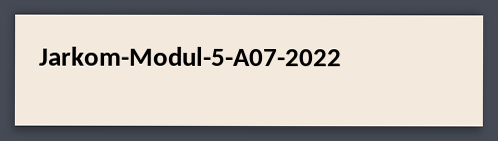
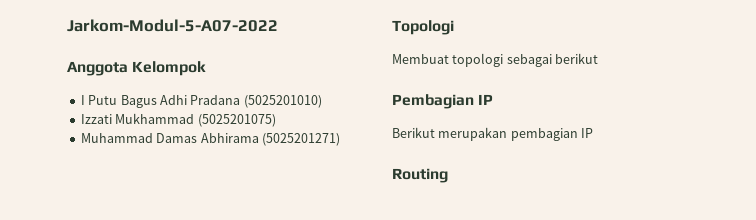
(342, 56) none -> [67,61,207,76] [80,95,322,108] [80,113,276,127] [80,133,340,146] [392,20,454,35] [392,53,599,67] [392,94,494,109] [392,127,594,141] [392,168,448,183] // Anggota Kelompok // I Putu Bagus Adhi Pradana (5025201010) // Izzati Mukhammad (5025201075) // Muhammad Damas Abhirama (5025201271) // Topologi // Membuat topologi sebagai berikut // Pembagian IP // Berikut merupakan pembagian IP // Routing

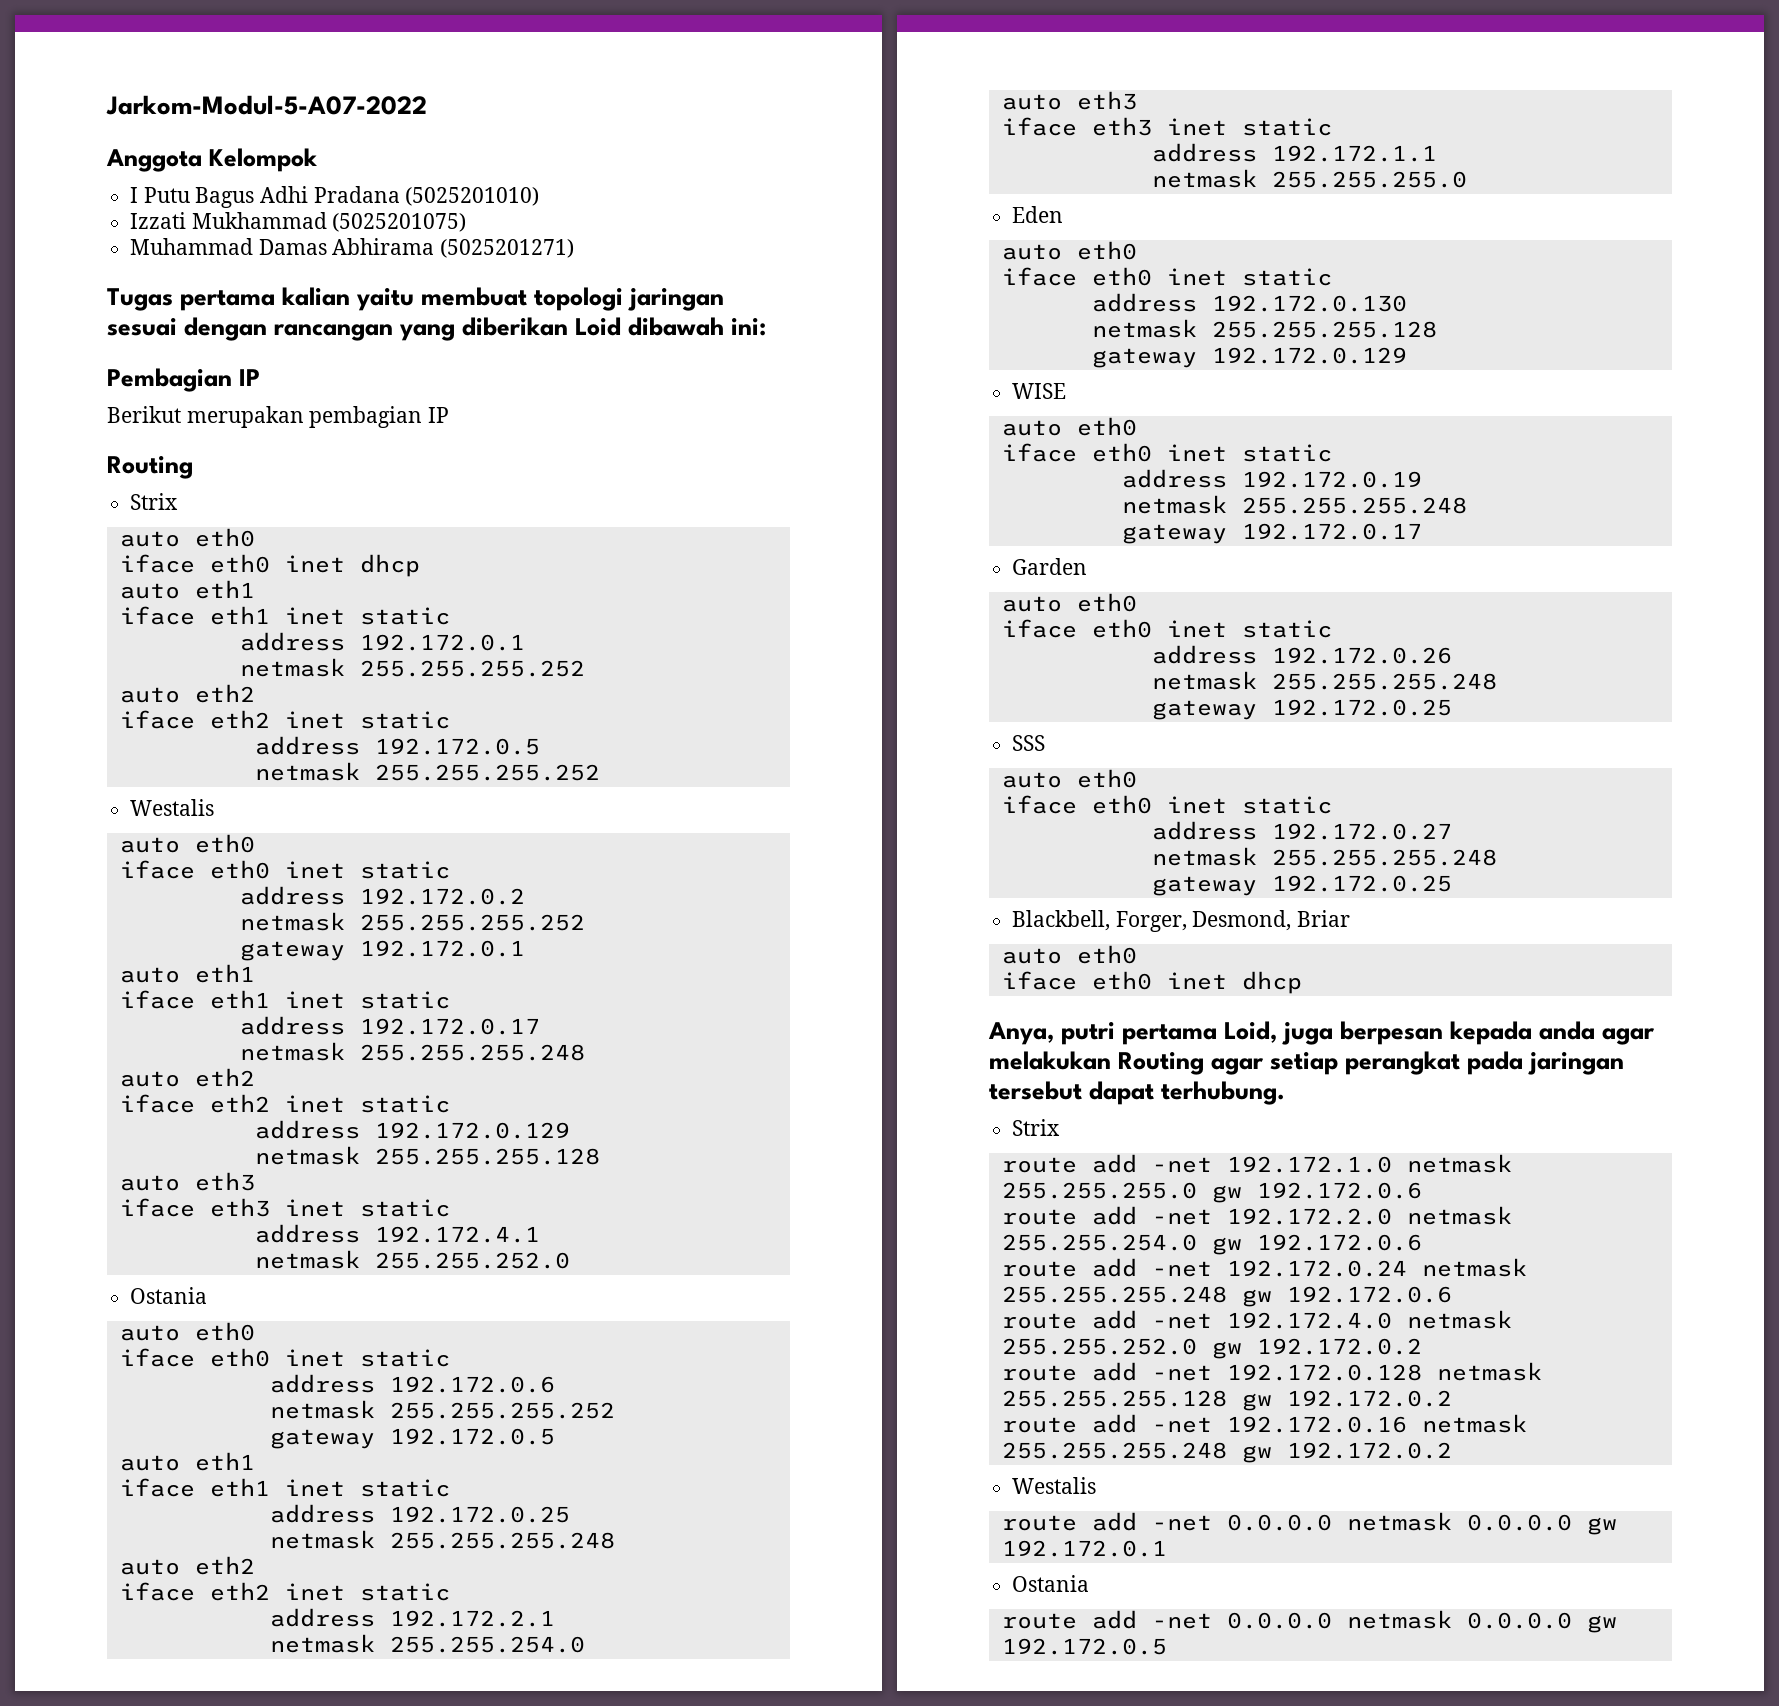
[392,20,454,35] [392,53,599,67] Topologi // Membuat topologi sebagai berikut -> [107,287,724,311] [107,317,766,341] Tugas pertama kalian yaitu membuat topologi jaringan sesuai dengan rancangan yang diberikan Loid dibawah ini:
(448, 175) none -> [130,493,179,510] [119,528,255,547] [119,554,420,577] [119,580,255,599] [119,606,450,625] [239,632,525,651] [239,658,585,677] [119,684,255,703] [119,710,450,729] [254,736,540,755] [254,762,600,781] [130,799,215,816] [119,834,255,853] [119,860,450,879] [239,886,525,905] [239,912,585,931] [239,940,525,961] [119,964,255,983] [119,990,450,1009] [239,1016,540,1035] [239,1042,585,1061] [119,1068,255,1087] [119,1094,450,1113] [254,1120,570,1139] [254,1146,600,1165] [119,1172,255,1191] [119,1198,450,1217] [254,1224,540,1243] [254,1250,570,1269] [130,1287,208,1304] [119,1322,255,1341] [119,1348,450,1367] [269,1374,555,1393] [269,1400,615,1419] [269,1428,555,1449] [119,1452,255,1471] [119,1478,450,1497] [269,1504,570,1523] [269,1530,615,1549] [119,1556,255,1575] [119,1582,450,1601] [269,1608,555,1627] [269,1634,585,1653] [1001,91,1137,110] [1001,117,1332,136] [1151,143,1437,162] [1151,169,1467,188] [1012,206,1064,223] [1001,241,1137,260] [1001,267,1332,286] [1091,293,1407,312] [1091,319,1437,338] [1091,347,1407,368] [1012,383,1067,399] [1001,417,1137,436] [1001,443,1332,462] [1121,469,1422,488] [1121,495,1467,514] [1121,523,1422,544] [1012,558,1088,575] [1001,593,1137,612] [1001,619,1332,638] [1151,645,1452,664] [1151,671,1497,690] [1151,699,1452,720] [1012,735,1046,751] [1001,769,1137,788] [1001,795,1332,814] [1151,821,1452,840] [1151,847,1497,866] [1151,875,1452,896] [1012,910,1351,932] [1001,945,1137,964] [1001,971,1302,994] [988,1021,1655,1045] [989,1051,1624,1075] [989,1081,1285,1105] [1012,1119,1061,1136] [1001,1154,1512,1173] [1001,1182,1422,1203] [1001,1206,1512,1225] [1001,1234,1422,1255] [1001,1258,1527,1277] [1001,1286,1452,1307] [1001,1310,1512,1329] [1001,1338,1422,1359] [1001,1362,1542,1381] [1001,1390,1452,1411] [1001,1414,1527,1433] [1001,1442,1452,1463] [1012,1477,1097,1494] [1001,1512,1617,1535] [1001,1540,1167,1557] [1012,1575,1090,1592] [1001,1610,1617,1633] [1001,1638,1167,1655] // Strix // auto eth0 // iface eth0 inet dhcp // auto eth1 // iface eth1 inet static // address 192.172.0.1 // netmask 255.255.255.252 // auto eth2 // iface eth2 inet static // address 192.172.0.5 // netmask 255.255.255.252 // Westalis // auto eth0 // iface eth0 inet static // address 192.172.0.2 // netmask 255.255.255.252 // gateway 192.172.0.1 // auto eth1 // iface eth1 inet static // address 192.172.0.17 // netmask 255.255.255.248 // auto eth2 // iface eth2 inet static // address 192.172.0.129 // netmask 255.255.255.128 // auto eth3 // iface eth3 inet static // address 192.172.4.1 // netmask 255.255.252.0 // Ostania // auto eth0 // iface eth0 inet static // address 192.172.0.6 // netmask 255.255.255.252 // gateway 192.172.0.5 // auto eth1 // iface eth1 inet static // address 192.172.0.25 // netmask 255.255.255.248 // auto eth2 // iface eth2 inet static // address 192.172.2.1 // netmask 255.255.254.0 // auto eth3 // iface eth3 inet static // address 192.172.1.1 // netmask 255.255.255.0 // Eden // auto eth0 // iface eth0 inet static // address 192.172.0.130 // netmask 255.255.255.128 // gateway 192.172.0.129 // WISE // auto eth0 // iface eth0 inet static // address 192.172.0.19 // netmask 255.255.255.248 // gateway 192.172.0.17 // Garden // auto eth0 // iface eth0 inet static // address 192.172.0.26 // netmask 255.255.255.248 // gateway 192.172.0.25 // SSS // auto eth0 // iface eth0 inet static // address 192.172.0.27 // netmask 255.255.255.248 // gateway 192.172.0.25 // Blackbell, Forger, Desmond, Briar // auto eth0 // iface eth0 inet dhcp // Anya, putri pertama Loid, juga berpesan kepada anda agar melakukan Routing agar setiap perangkat pada jaringan tersebut dapat terhubung. // Strix // route add -net 192.172.1.0 netmask 255.255.255.0 gw 192.172.0.6 // route add -net 192.172.2.0 netmask 255.255.254.0 gw 192.172.0.6 // route add -net 192.172.0.24 netmask 255.255.255.248 gw 192.172.0.6 // route add -net 192.172.4.0 netmask 255.255.252.0 gw 192.172.0.2 // route add -net 192.172.0.128 netmask 255.255.255.128 gw 192.172.0.2 // route add -net 192.172.0.16 netmask 255.255.255.248 gw 192.172.0.2 // Westalis // route add -net 0.0.0.0 netmask 0.0.0.0 gw 192.172.0.1 // Ostania // route add -net 0.0.0.0 netmask 0.0.0.0 gw 192.172.0.5

